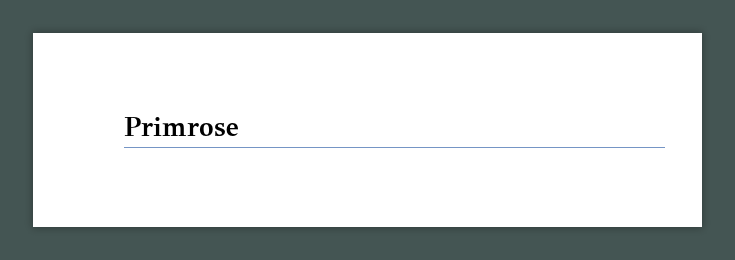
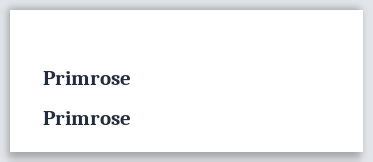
[124,117,239,137] Primrose -> [43,71,131,85] [43,111,131,125] Primrose // Primrose

